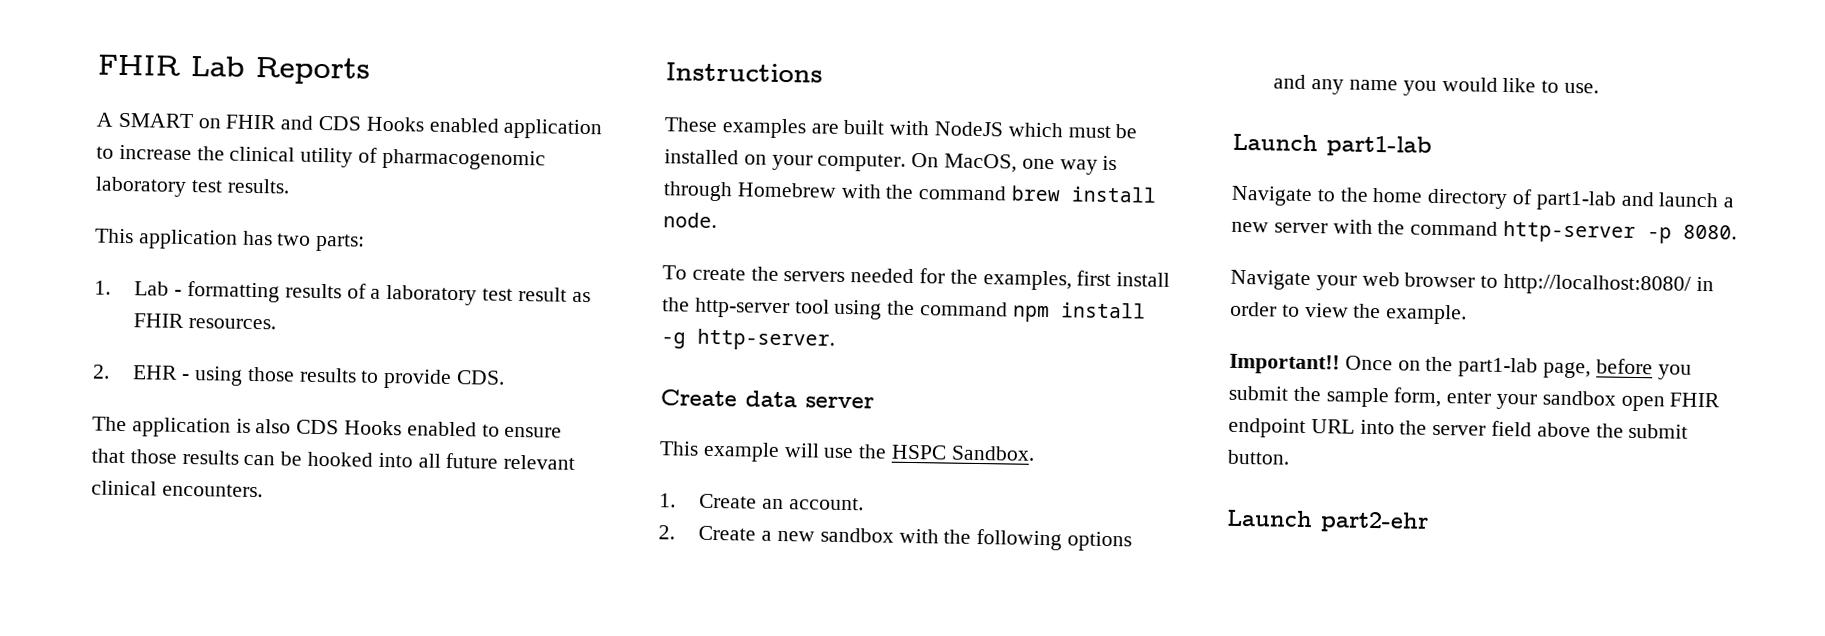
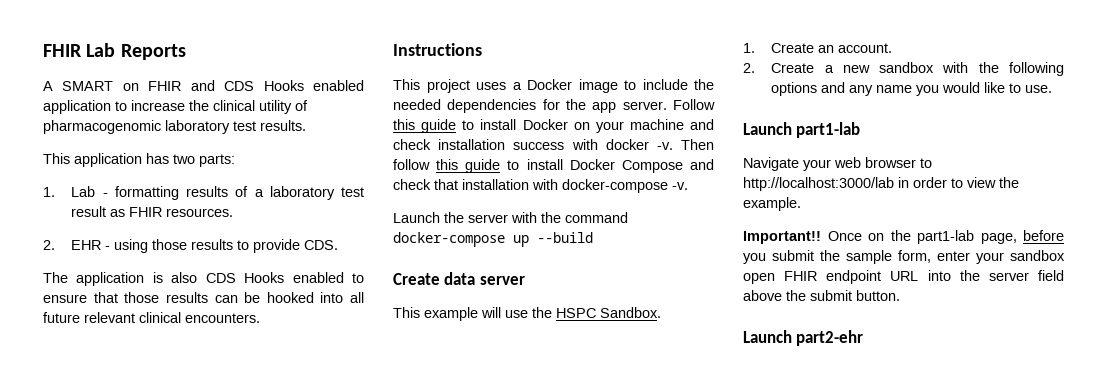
[664,117,1138,139] [664,149,1118,175] [663,181,1158,203] [663,212,717,229] [662,265,1171,291] [662,297,1146,323] [661,328,835,351] These examples are built with NodeJS which must be installed on your computer. On MacOS, one way is through Homebrew with the command brew install node. // To create the servers needed for the examples, first install the http-server tool using the command npm install -g http-server. -> [393,79,714,93] [393,99,715,113] [393,119,714,133] [393,139,714,150] [393,159,714,173] [393,179,688,193] [393,212,628,223] [393,232,593,247] This project uses a Docker image to include the needed dependencies for the app server. Follow this guide to install Docker on your machine and check installation success with docker -v. Then follow this guide to install Docker Compose and check that installation with docker-compose -v. // Launch the server with the command docker-compose up --build
[1231,185,1735,211] [1231,219,1738,244] // Navigate to the home directory of part1-lab and launch a new server with the command http-server -p 8080. -> (861, 130) none
[1503,273,1692,296] http://localhost:8080/ -> [743,177,894,191] http://localhost:3000/lab

